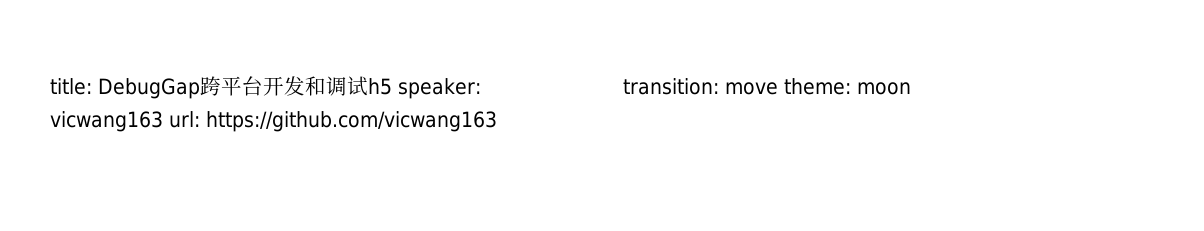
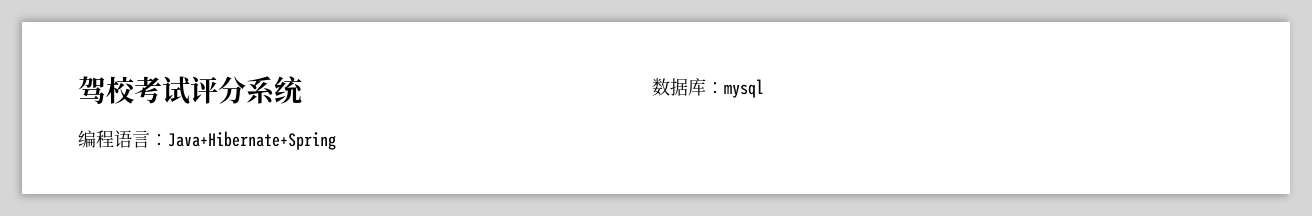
[50,76,481,99] [50,111,497,132] [623,78,911,95] title: DebugGap跨平台开发和调试h5 speaker: vicwang163 url: https://github.com/vicwang163 transition: move theme: moon -> [78,76,304,105] [78,130,336,150] [652,78,764,98] 驾校考试评分系统 // 编程语言：Java+Hibernate+Spring // 数据库：mysql

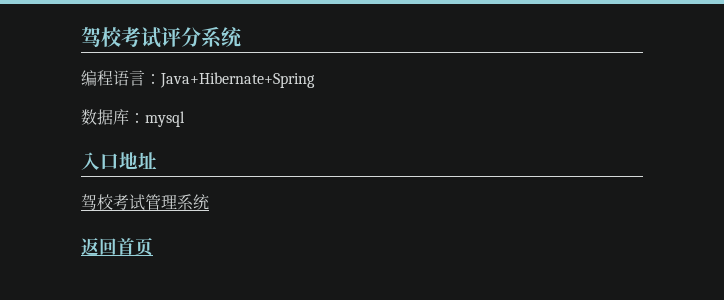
(764, 88) none -> [81,152,157,170] [81,194,209,210] [81,237,153,256] // 入口地址 // 驾校考试管理系统 // 返回首页

